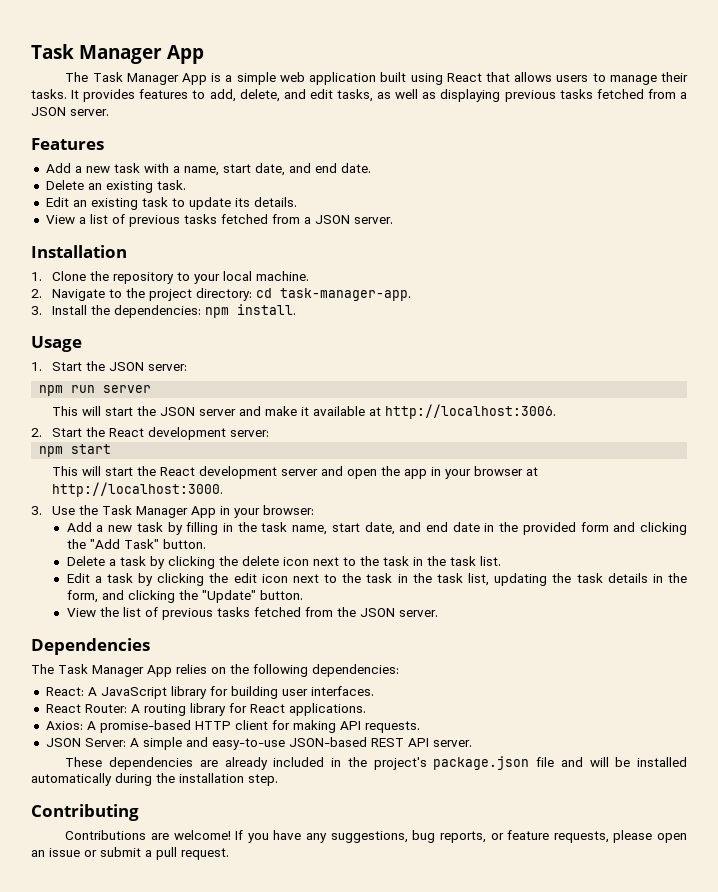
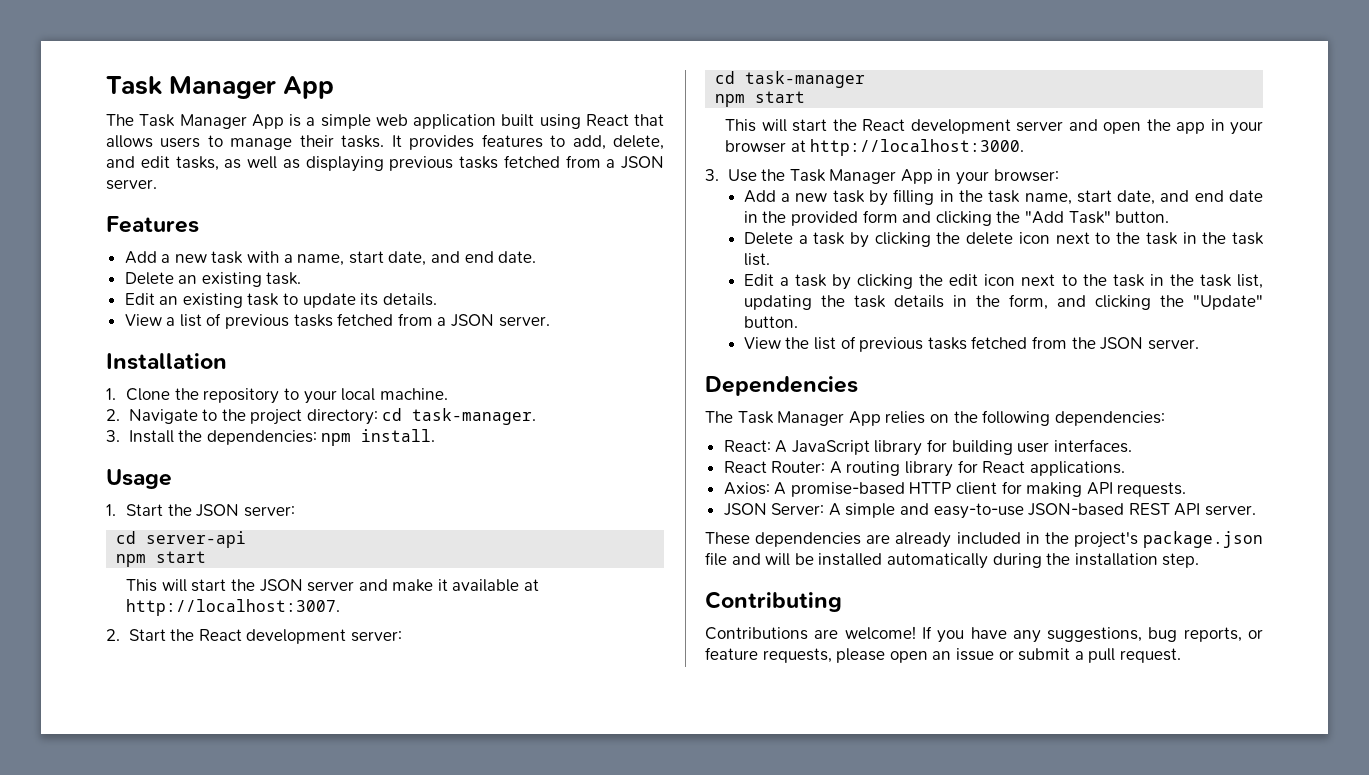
[279,288,411,301] task-manager-app. -> [412,408,537,425] task-manager.
[39,385,152,396] // npm run server -> [116,531,247,548] [116,551,207,567] // cd server-api // npm start
[384,404,556,419] http://localhost:3006. -> [126,599,341,616] http://localhost:3007.
(269, 433) none -> [715,71,866,88] // cd task-manager

